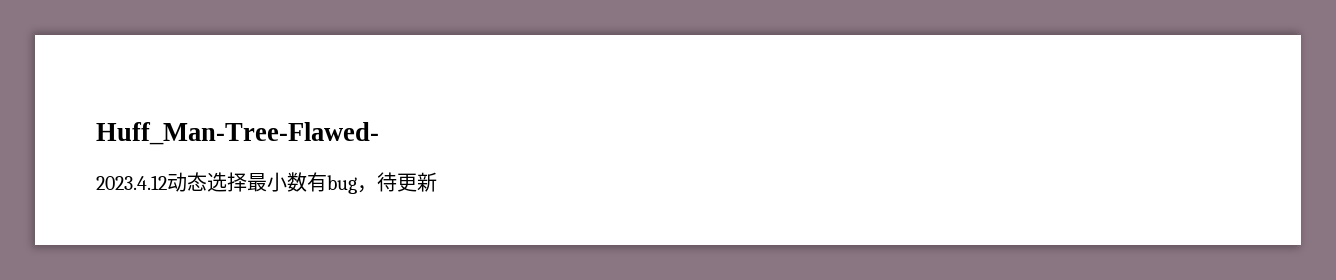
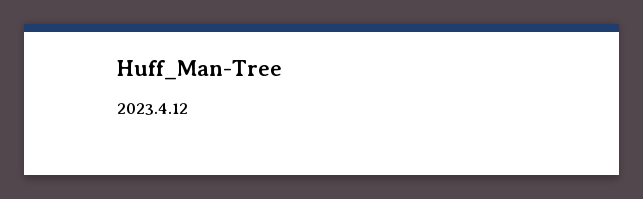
[96,122,379,145] Huff_Man-Tree-Flawed- -> [117,60,282,80] Huff_Man-Tree
[167,172,437,194] 动态选择最小数有bug，待更新 -> (188, 109) none

